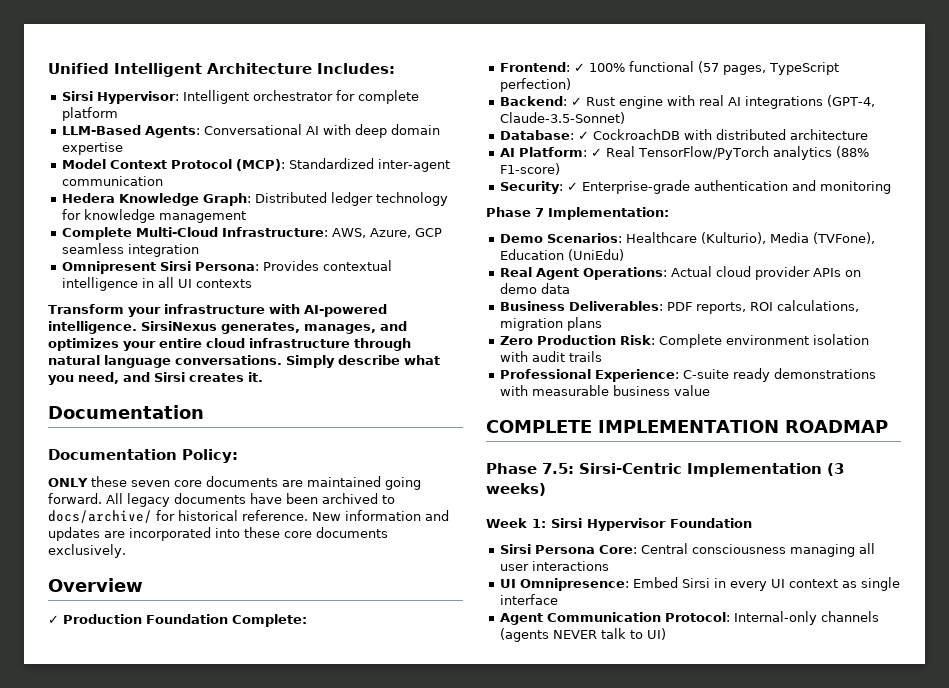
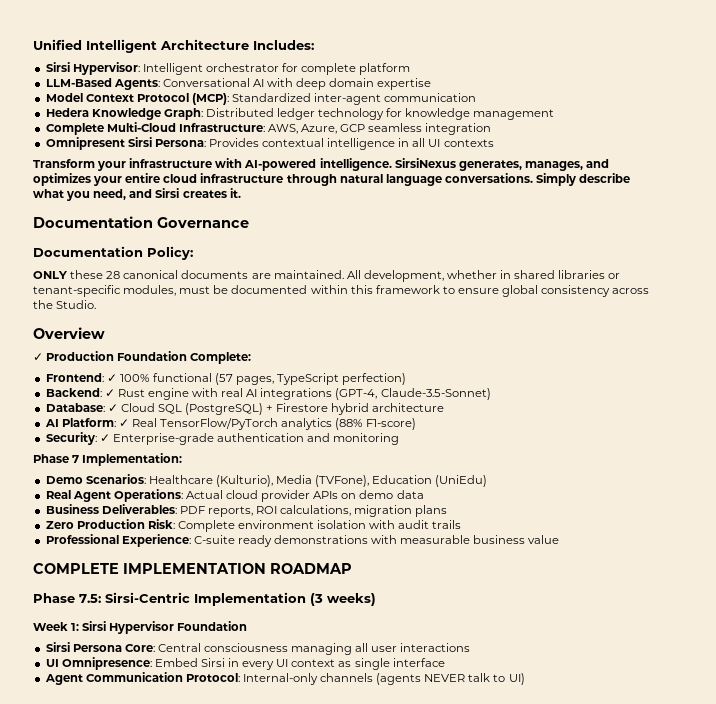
(204, 412) none -> [157,217,249,228] Governance
[130,476,421,490] [48,493,395,507] [48,510,449,523] [48,527,388,541] [48,544,126,558] seven core documents are maintained going forward. All legacy documents have been archived to docs/archive/ for historical reference. New information and updates are incorporated into these core documents exclusively. -> [106,270,621,282] [33,285,650,297] [33,300,97,309] 28 canonical documents are maintained. All development, whether in shared libraries or tenant-specific modules, must be documented within this framework to ensure global consistency across the Studio.
[593,129,787,140] CockroachDB with distributed -> [120,403,370,415] Cloud SQL (PostgreSQL) + Firestore hybrid

